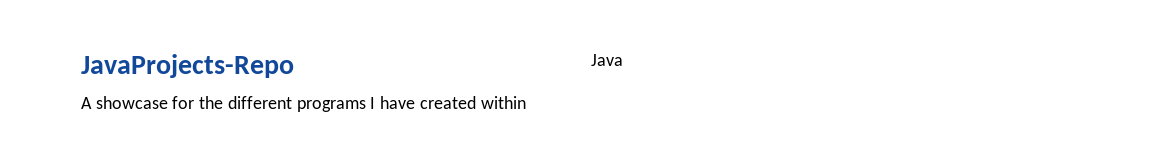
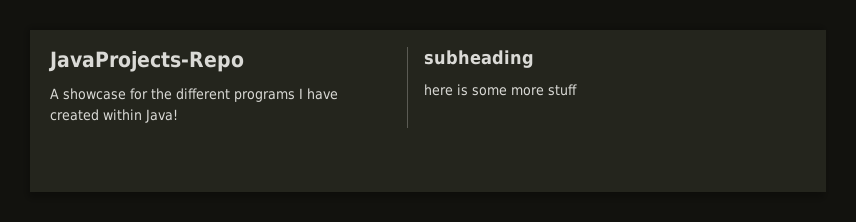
[591,54,623,66] Java -> [145,109,178,123] [424,50,534,68] [424,84,577,96] Java! // subheading // here is some more stuff

